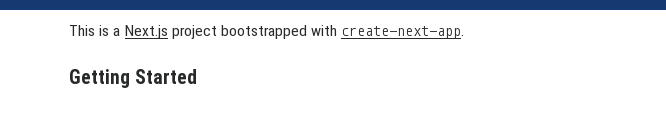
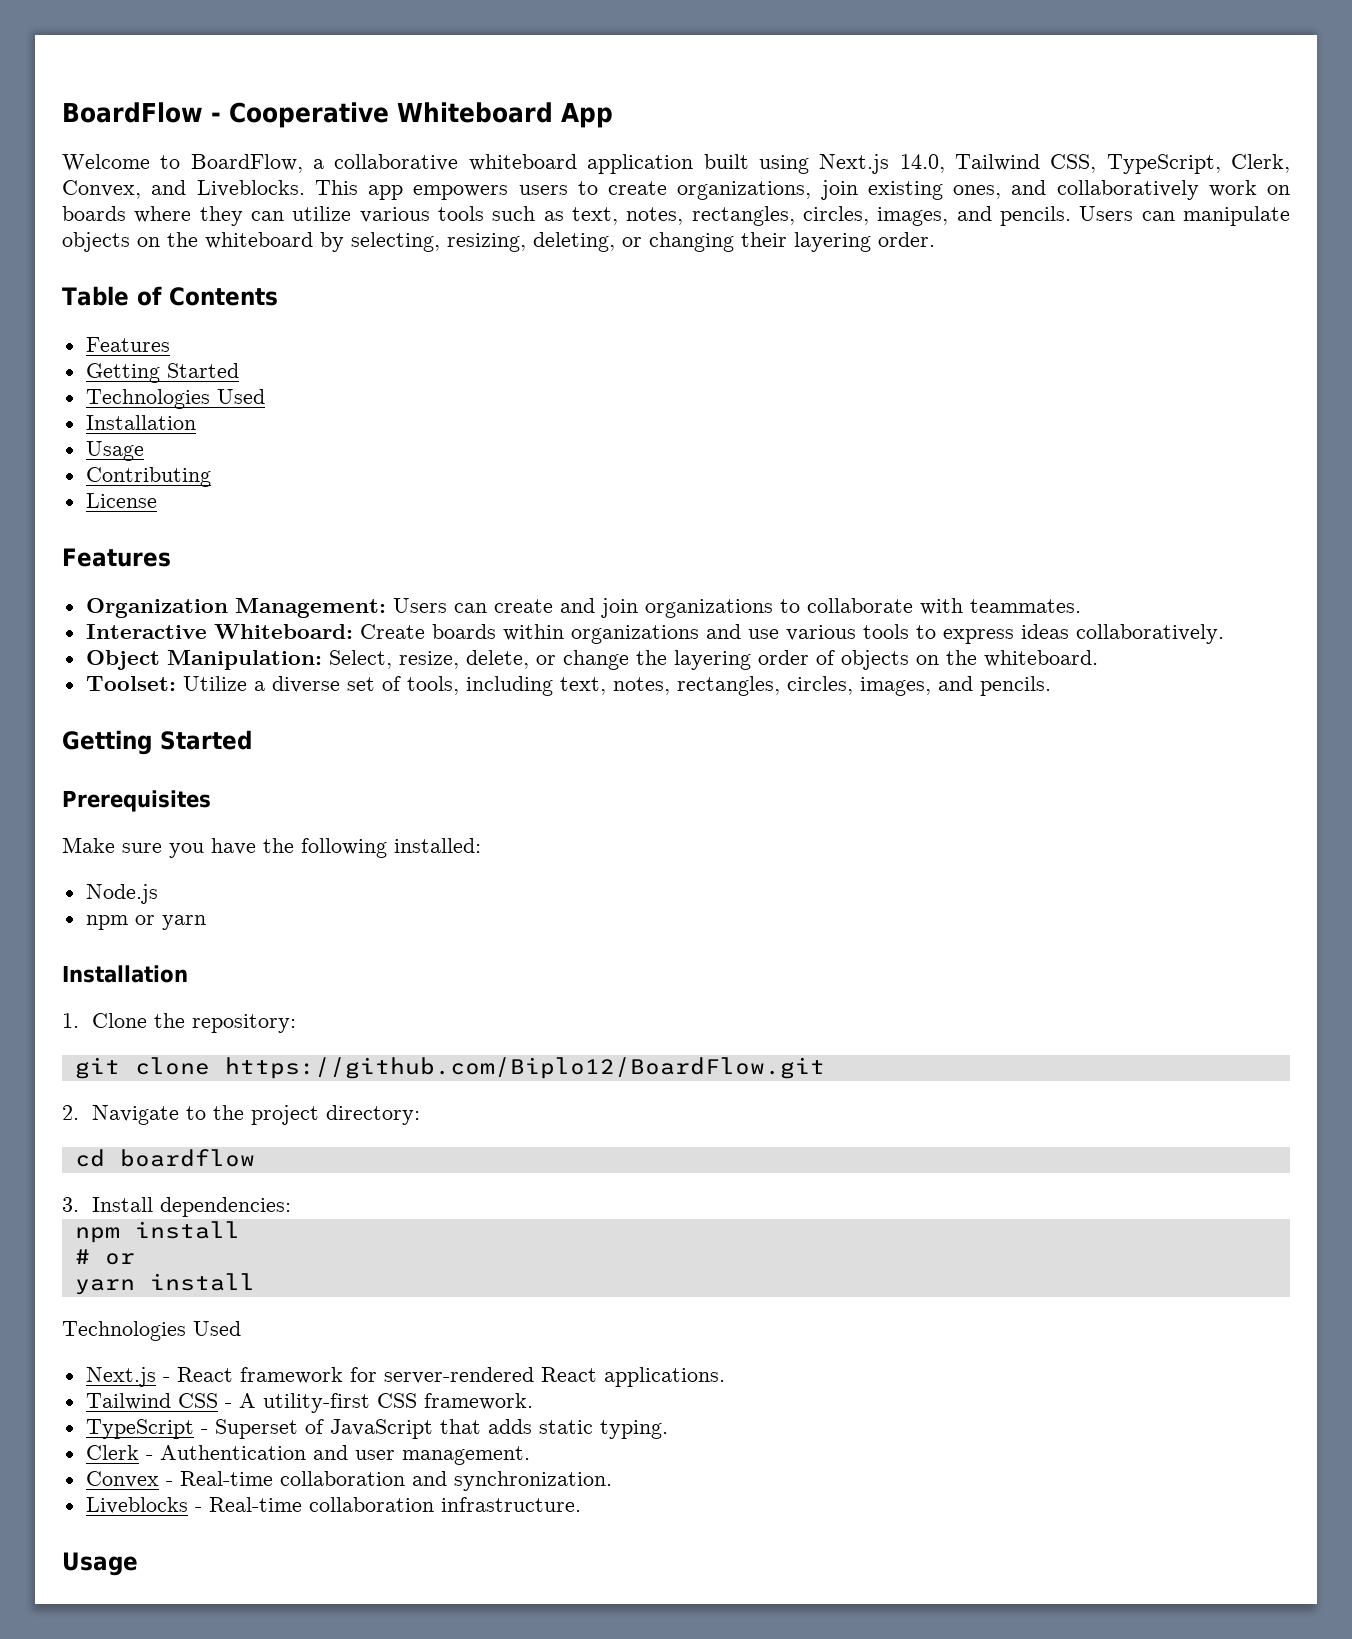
[69,25,465,39] [69,69,198,88] This is a Next.js project bootstrapped with create-next-app. // Getting Started -> [62,102,613,128] [62,154,1291,174] [62,180,1290,200] [62,206,1290,226] [62,232,935,252] [62,286,278,306] [85,337,170,352] [85,363,239,383] [85,389,265,409] [85,415,196,430] [85,441,144,461] [85,467,211,487] [85,493,157,508] [62,548,171,567] [85,598,1081,618] [85,624,1224,644] [85,650,1098,670] [85,676,1051,696] [62,730,252,755] [62,790,211,812] [62,837,481,858] [85,884,158,904] [85,915,206,930] [62,965,188,983] [62,1013,296,1033] [74,1057,825,1079] [62,1105,420,1125] [74,1149,255,1167] [62,1197,291,1217] [74,1221,240,1243] [74,1249,135,1265] [74,1273,255,1295] [62,1321,241,1341] [85,1367,725,1387] [85,1393,533,1413] [85,1419,668,1439] [85,1445,530,1465] [85,1471,612,1491] [85,1497,581,1514] [62,1552,138,1576] BoardFlow - Cooperative Whiteboard App // Welcome to BoardFlow, a collaborative whiteboard application built using Next.js 14.0, Tailwind CSS, TypeScript, Clerk, Convex, and Liveblocks. This app empowers users to create organizations, join existing ones, and collaboratively work on boards where they can utilize various tools such as text, notes, rectangles, circles, images, and pencils. Users can manipulate objects on the whiteboard by selecting, resizing, deleting, or changing their layering order. // Table of Contents // Features // Getting Started // Technologies Used // Installation // Usage // Contributing // License // Features // Organization Management: Users can create and join organizations to collaborate with teammates. // Interactive Whiteboard: Create boards within organizations and use various tools to express ideas collaboratively. // Object Manipulation: Select, resize, delete, or change the layering order of objects on the whiteboard. // Toolset: Utilize a diverse set of tools, including text, notes, rectangles, circles, images, and pencils. // Getting Started // Prerequisites // Make sure you have the following installed: // Node.js // npm or yarn // Installation // 1. Clone the repository: // git clone https://github.com/Biplo12/BoardFlow.git // 2. Navigate to the project directory: // cd boardflow // 3. Install dependencies: // npm install // # or // yarn install // Technologies Used // Next.js - React framework for server-rendered React applications. // Tailwind CSS - A utility-first CSS framework. // TypeScript - Superset of JavaScript that adds static typing. // Clerk - Authentication and user management. // Convex - Real-time collaboration and synchronization. // Liveblocks - Real-time collaboration infrastructure. // Usage

